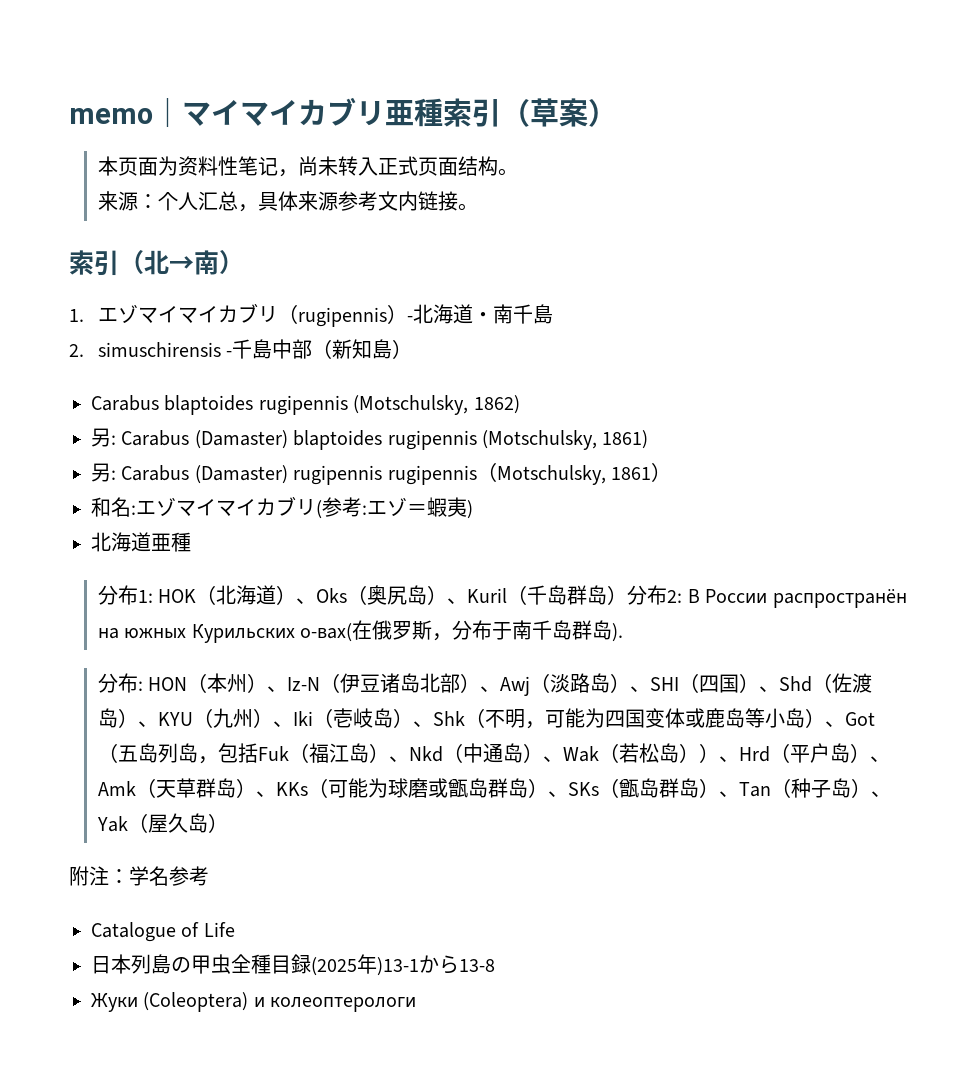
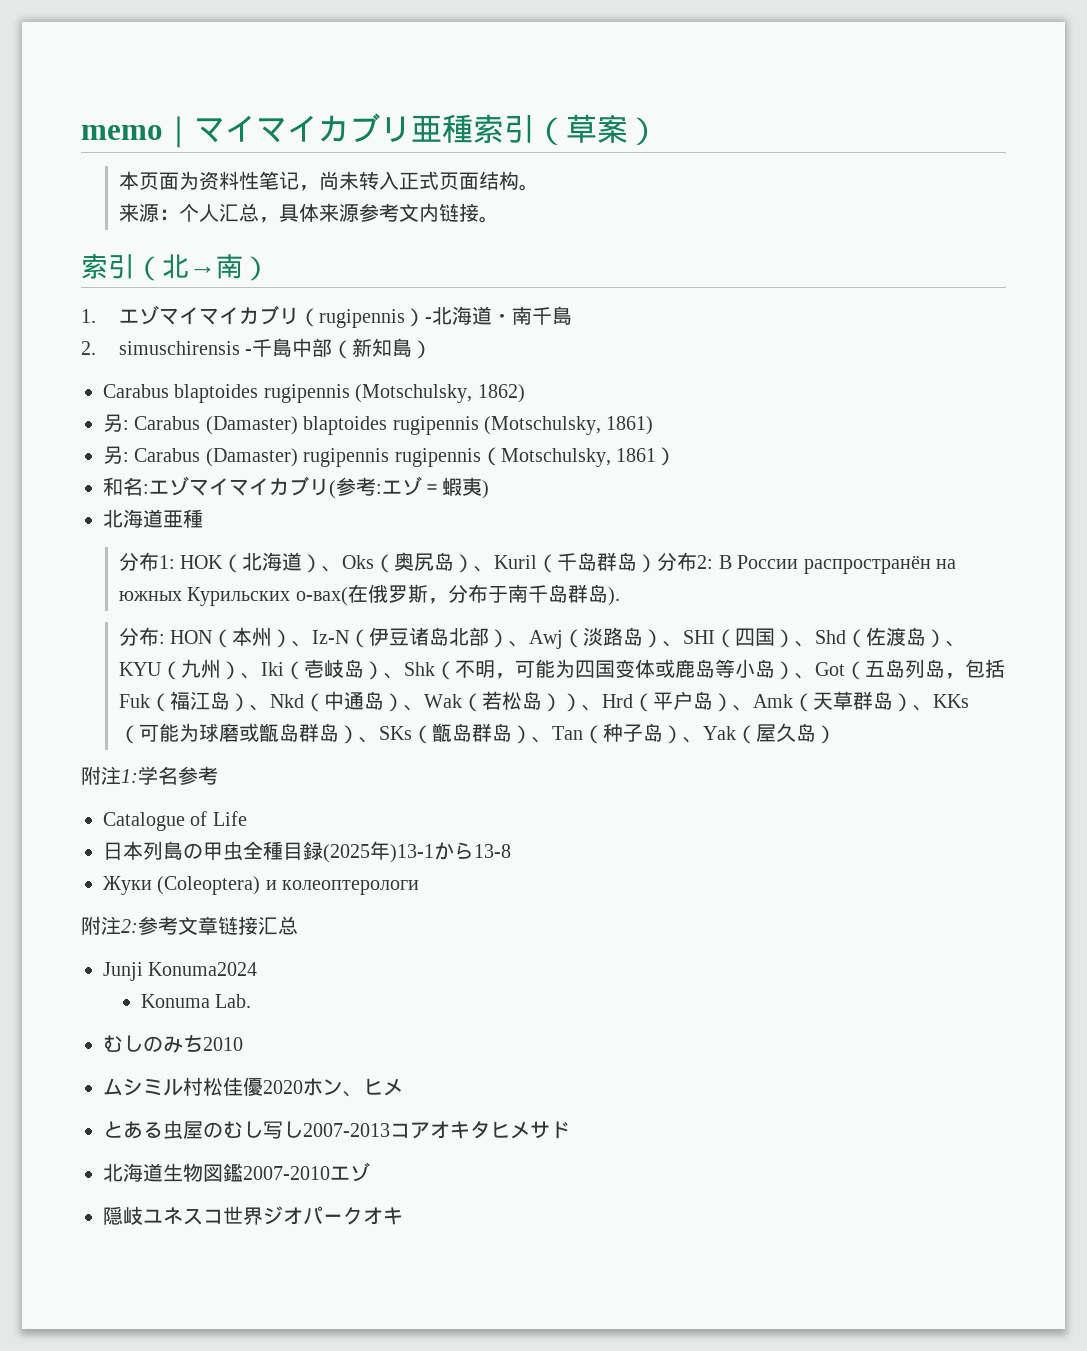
[109,869,129,884] ： -> [121,769,138,783] 1:
(417, 1004) none -> [81,916,298,935] [103,962,258,981] [140,994,252,1008] [103,1034,243,1053] [103,1077,403,1097] [103,1120,570,1140] [103,1162,370,1182] [103,1206,403,1225] // 附注2:参考文章链接汇总 // Junji Konuma2024 // Konuma Lab. // むしのみち2010 // ムシミル村松佳優2020ホン、ヒメ // とある虫屋のむし写し2007-2013コアオキタヒメサド // 北海道生物図鑑2007-2010エゾ // 隠岐ユネスコ世界ジオパークオキ

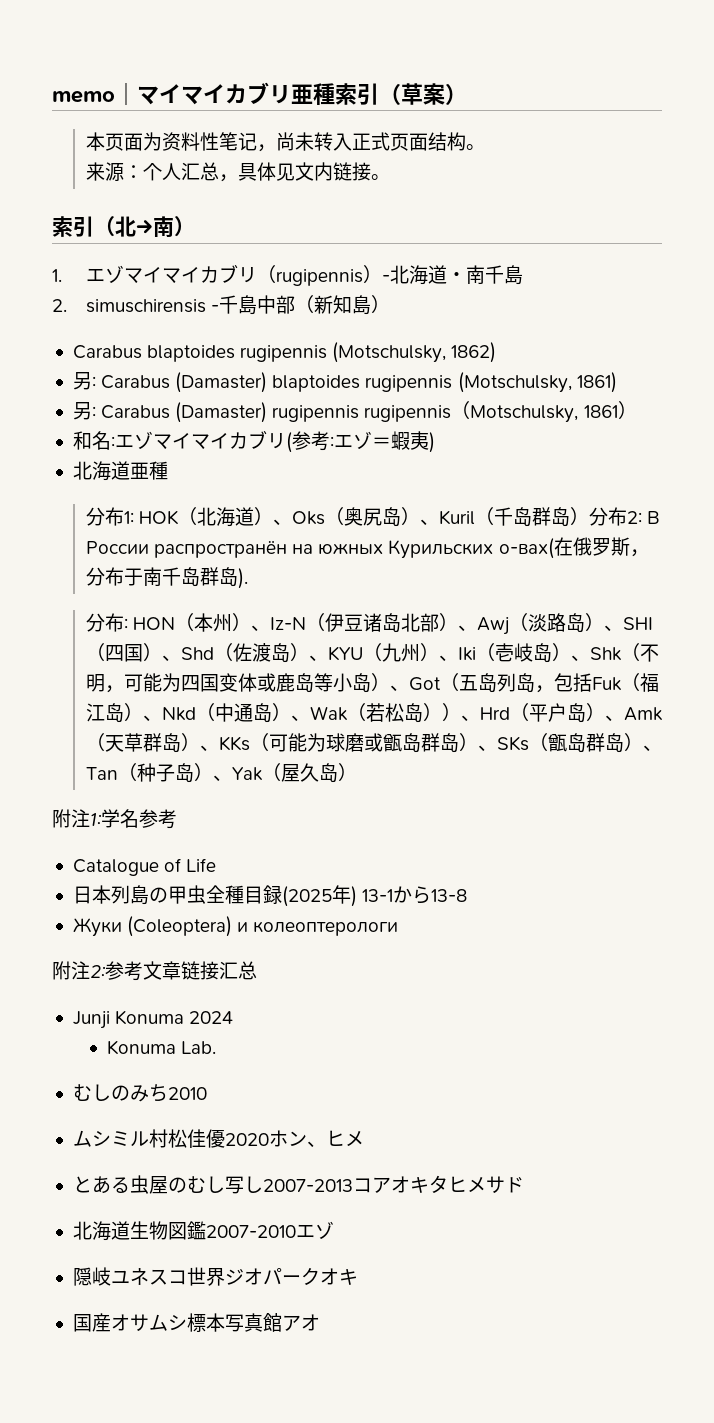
[318,203,399,222] 来源参考 -> [275,163,295,181] 见
[390,844,434,863] )13-1 -> [350,886,394,907] ) 13-1
[148,962,258,976] Konuma2024 -> [115,1010,234,1025] Konuma 2024
(403, 1216) none -> [72,1313,320,1332] // 国産オサムシ標本写真館アオ

